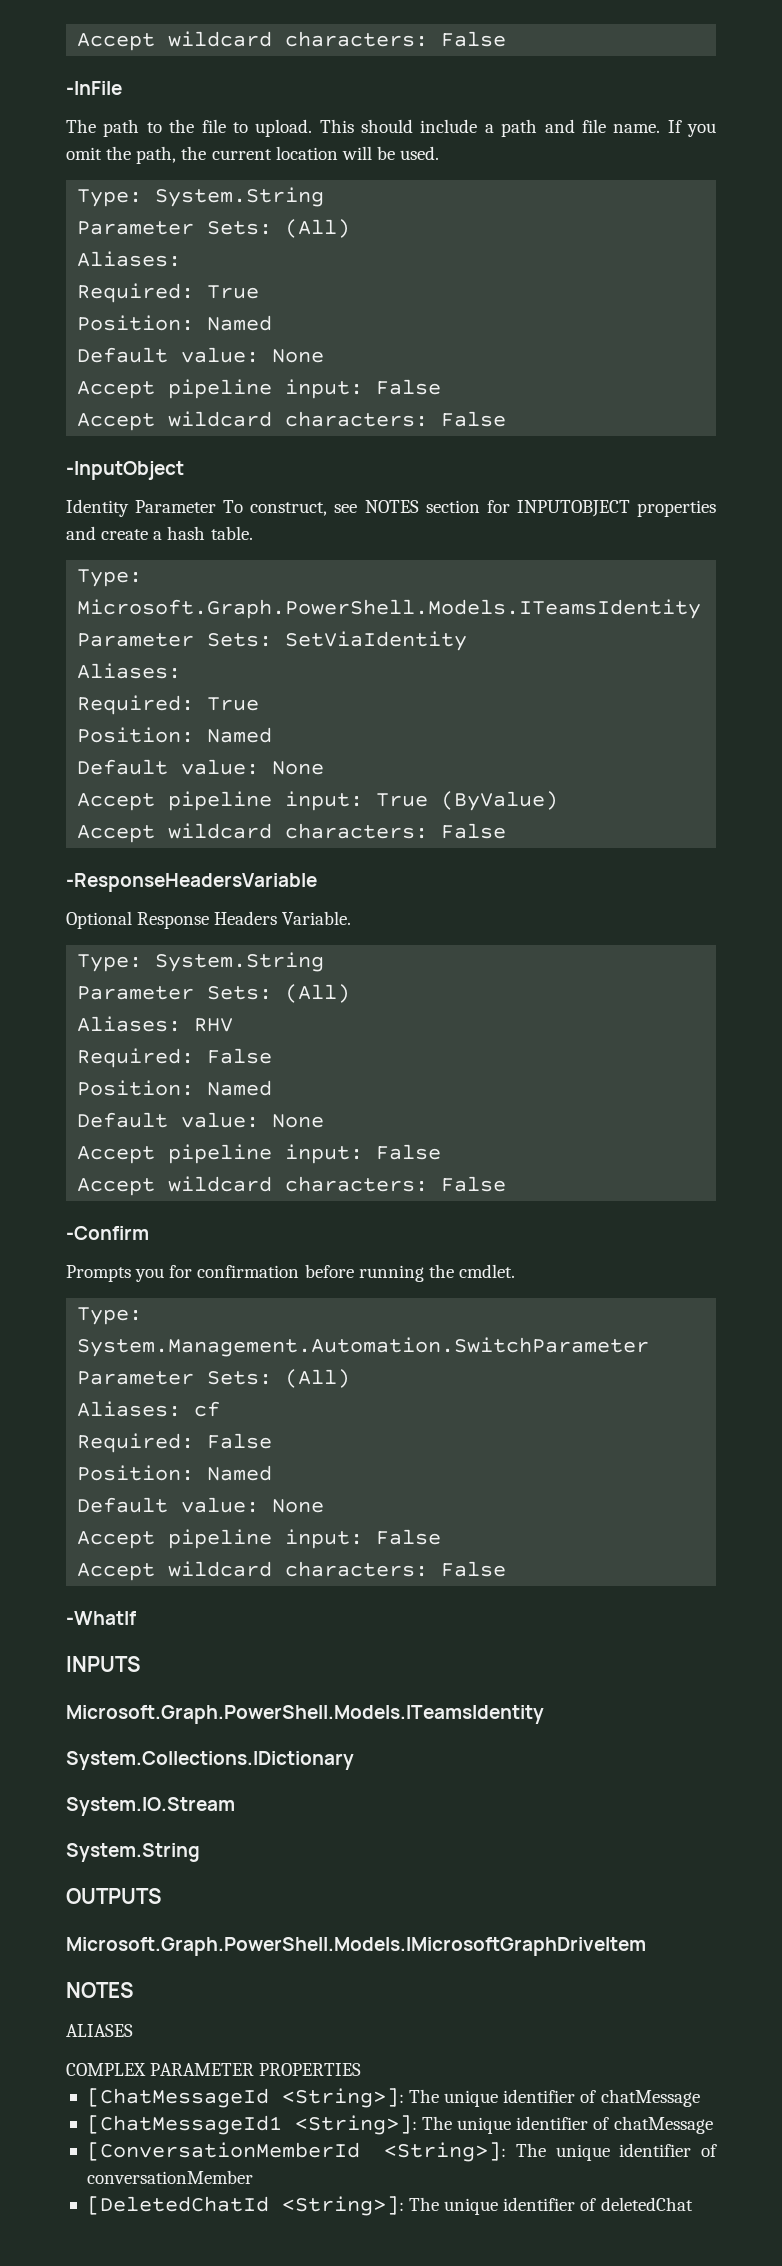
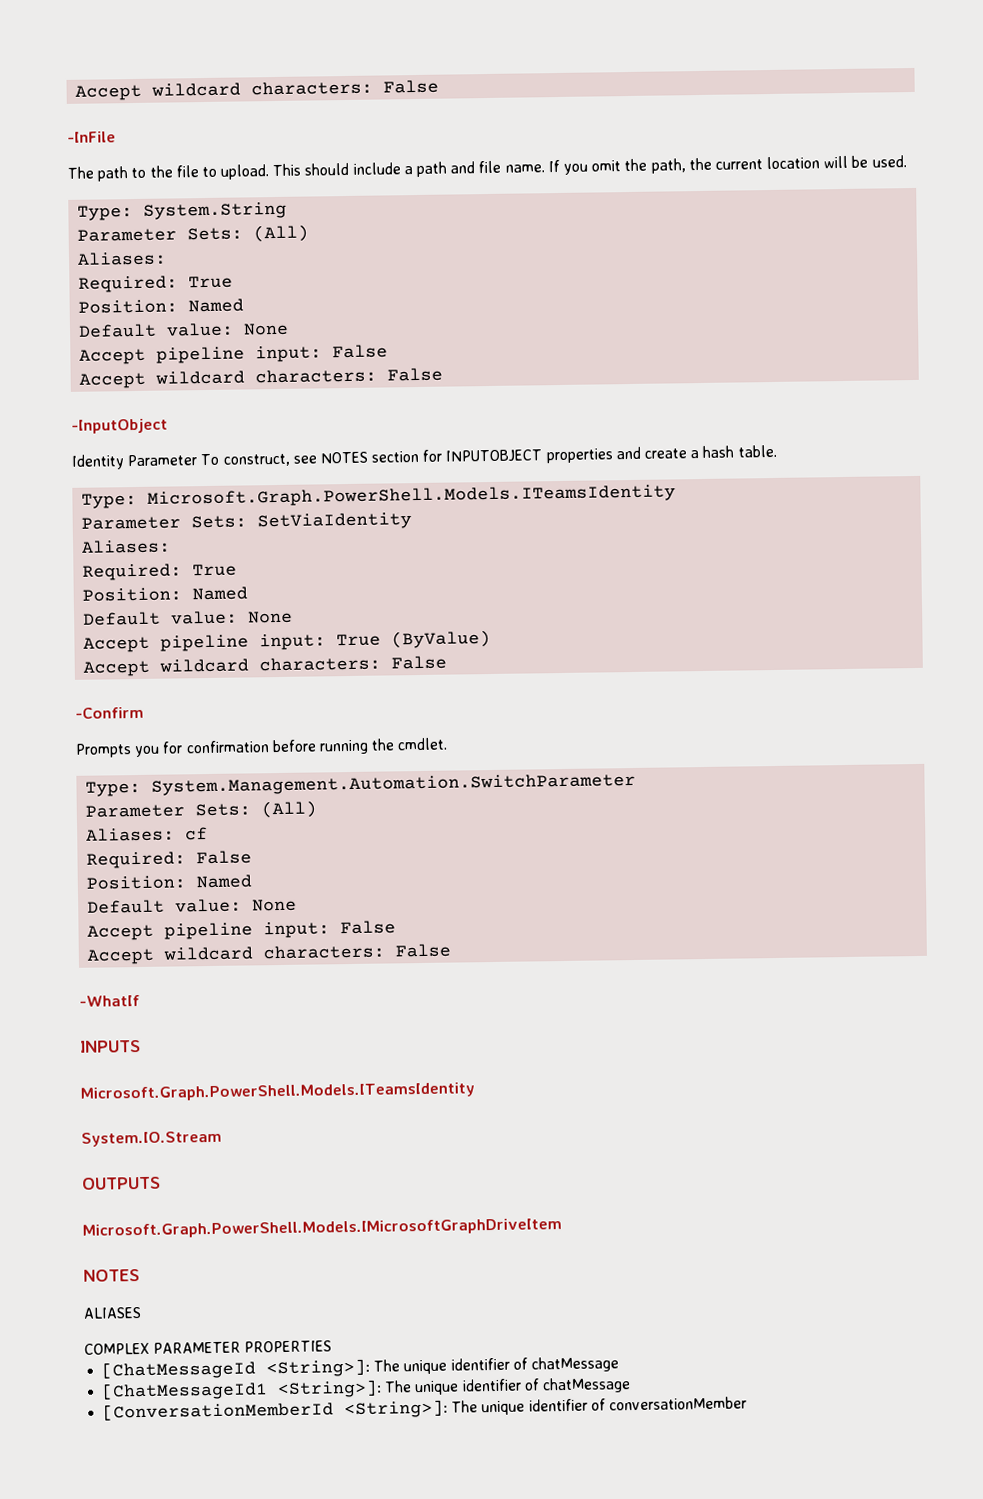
[66,873,317,892] [66,911,352,929] [77,952,325,972] [77,984,351,1003] [77,1016,234,1032] [77,1048,273,1068] [77,1080,273,1096] [77,1112,325,1128] [77,1144,442,1164] [77,1176,507,1196] // -ResponseHeadersVariable // Optional Response Headers Variable. // Type: System.String // Parameter Sets: (All) // Aliases: RHV // Required: False // Position: Named // Default value: None // Accept pipeline input: False // Accept wildcard characters: False -> (448, 662) none
[66,1751,354,1770] // System.Collections.IDictionary -> (475, 1092) none
[66,1843,200,1862] // System.String -> (222, 1138) none
[86,2196,693,2216] // [DeletedChatId <String>]: The unique identifier of deletedChat -> (747, 1403) none

